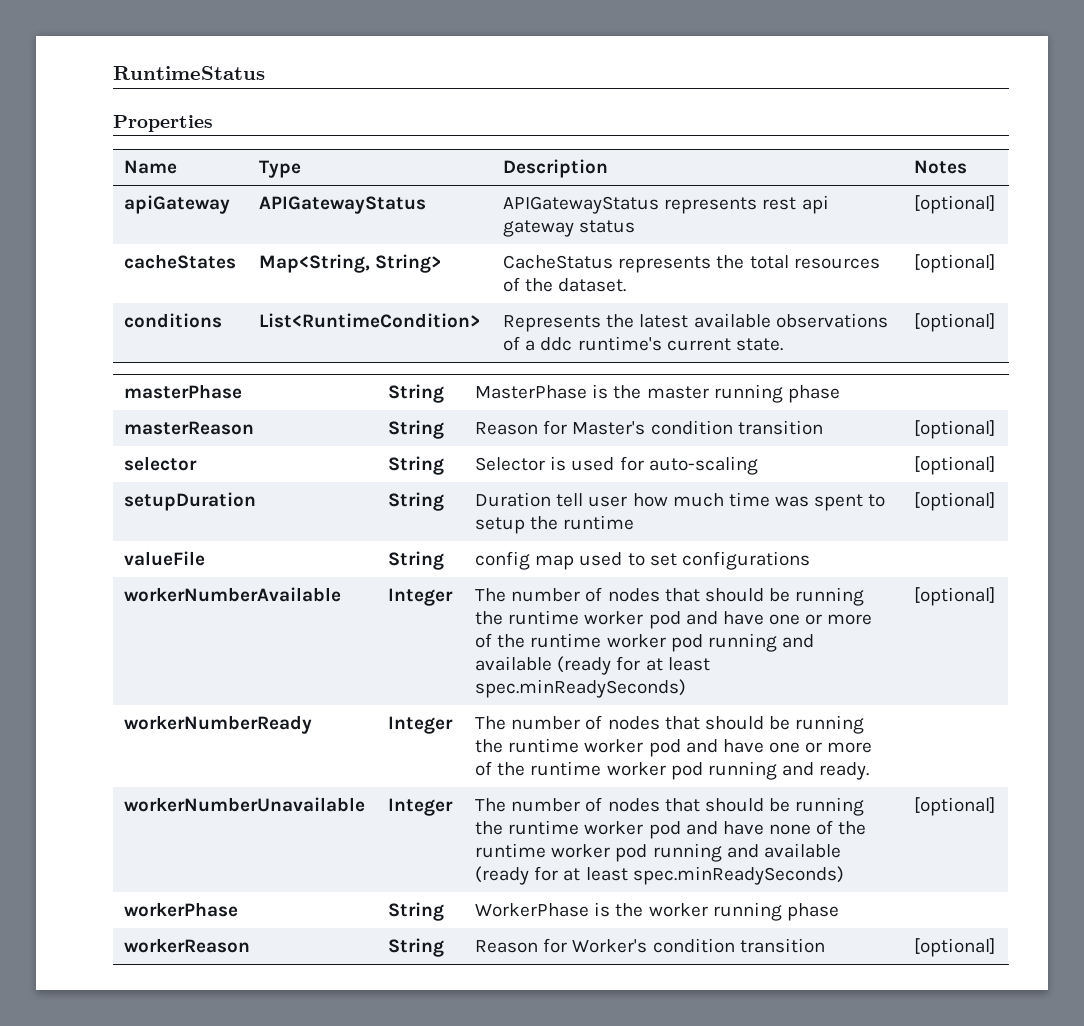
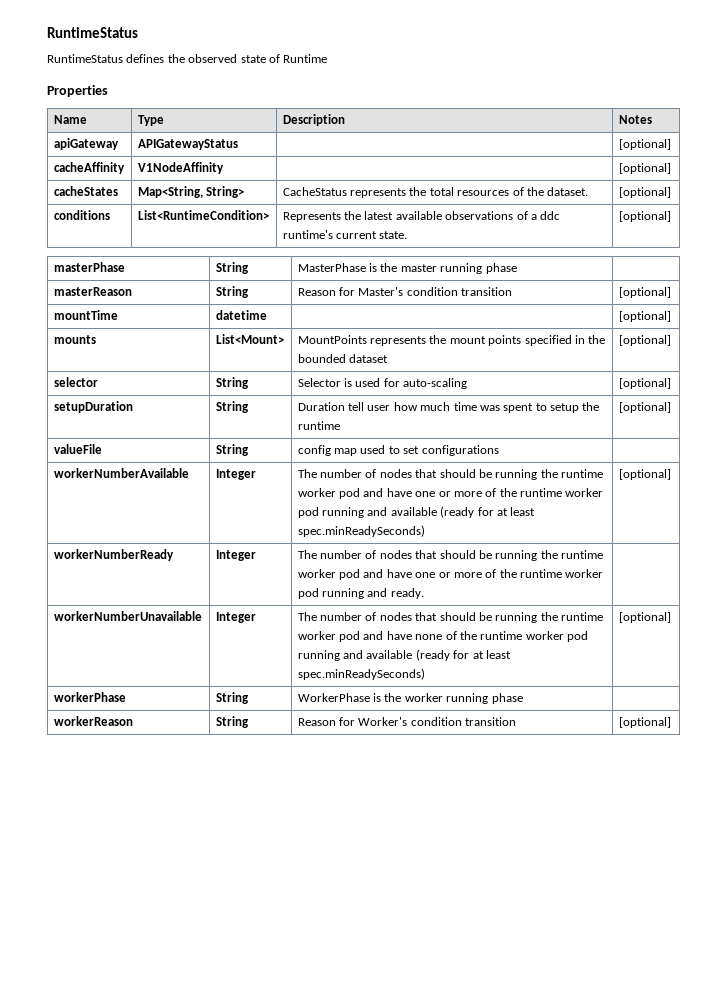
[113,66,265,80] RuntimeStatus -> [47,27,138,38] [47,54,328,63] RuntimeStatus // RuntimeStatus defines the observed state of Runtime
[503,195,829,214] [503,220,636,237] APIGatewayStatus represents rest api gateway status -> [618,139,671,150] [53,162,125,174] [137,162,224,174] | [optional] // cacheAffinity | V1NodeAffinity |
(996, 429) none -> [53,310,118,320] [215,310,267,320] [618,311,671,322] [53,335,96,344] [215,334,284,344] [297,335,606,346] [297,354,389,363] [618,335,671,346] // mountTime | datetime | | [optional] // mounts | List<Mount> | MountPoints represents the mount points specified in the bounded dataset | [optional]

